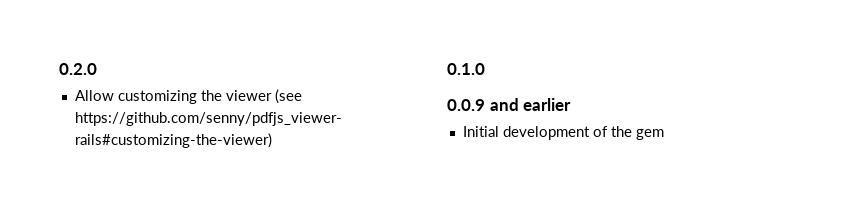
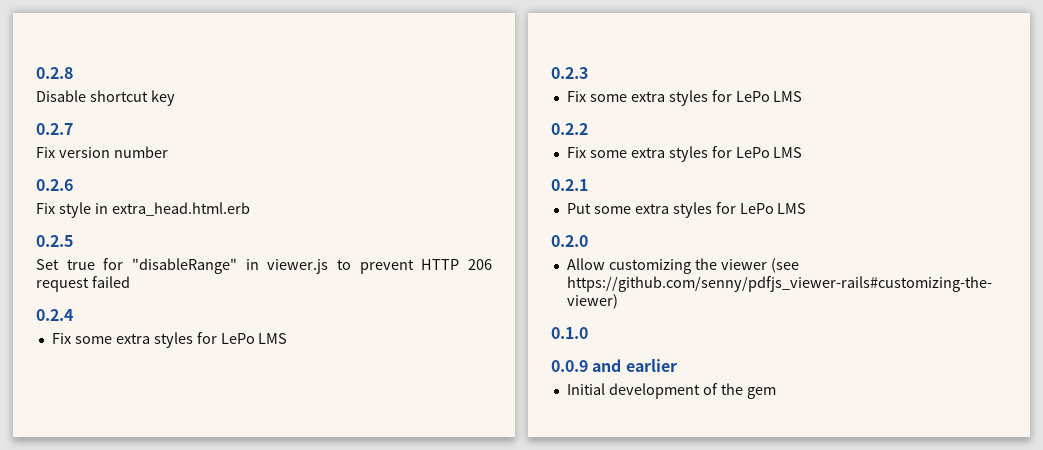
(59, 69) none -> [36,67,73,79] [36,90,175,106] [36,123,73,135] [36,146,168,158] [36,179,73,191] [36,202,250,218] [36,235,73,247] [36,258,493,274] [36,276,130,292] [36,309,73,321] [51,332,288,348] [551,67,588,79] [566,90,803,106] [551,123,588,135] [566,146,803,162] [551,179,588,191] [566,202,807,218] 0.2.8 // Disable shortcut key // 0.2.7 // Fix version number // 0.2.6 // Fix style in extra_head.html.erb // 0.2.5 // Set true for "disableRange" in viewer.js to prevent HTTP 206 request failed // 0.2.4 // Fix some extra styles for LePo LMS // 0.2.3 // Fix some extra styles for LePo LMS // 0.2.2 // Fix some extra styles for LePo LMS // 0.2.1 // Put some extra styles for LePo LMS //

